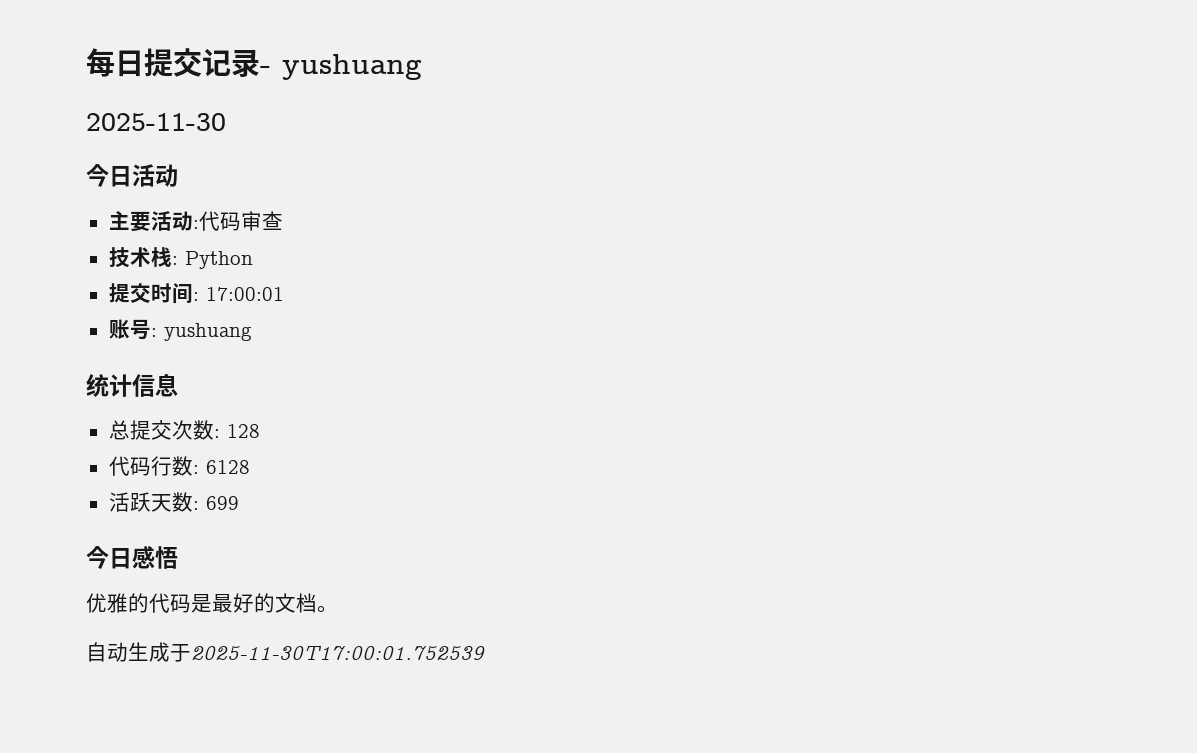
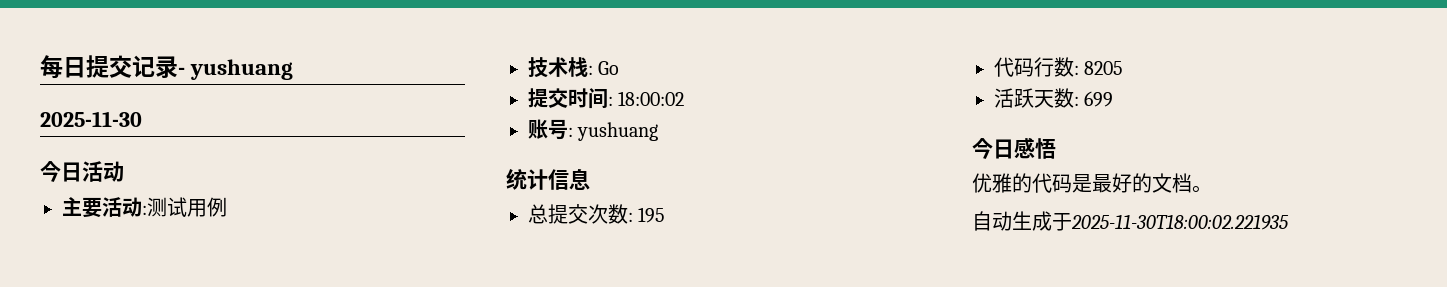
[198,211,283,231] 代码审查 -> [147,197,227,217] 测试用例
[184,251,253,269] Python -> [598,61,620,75] Go
[205,287,284,301] 17:00:01 -> [618,91,685,106] 18:00:02
[226,424,260,438] 128 -> [638,207,666,223] 195
[205,460,250,474] 6128 -> [1084,61,1124,75] 8205
[191,646,485,660] 2025-11-30T17:00:01.752539 -> [1071,214,1289,230] 2025-11-30T18:00:02.221935

